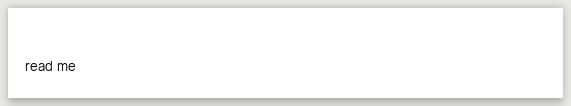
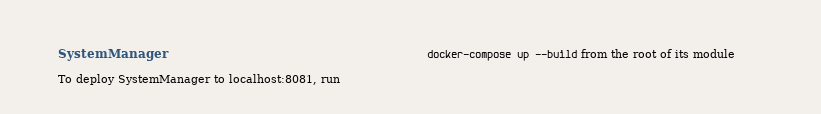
[25,61,76,71] read me -> [58,49,169,61] [58,74,340,85] [427,49,735,61] SystemManager // To deploy SystemManager to localhost:8081, run docker-compose up --build from the root of its module

